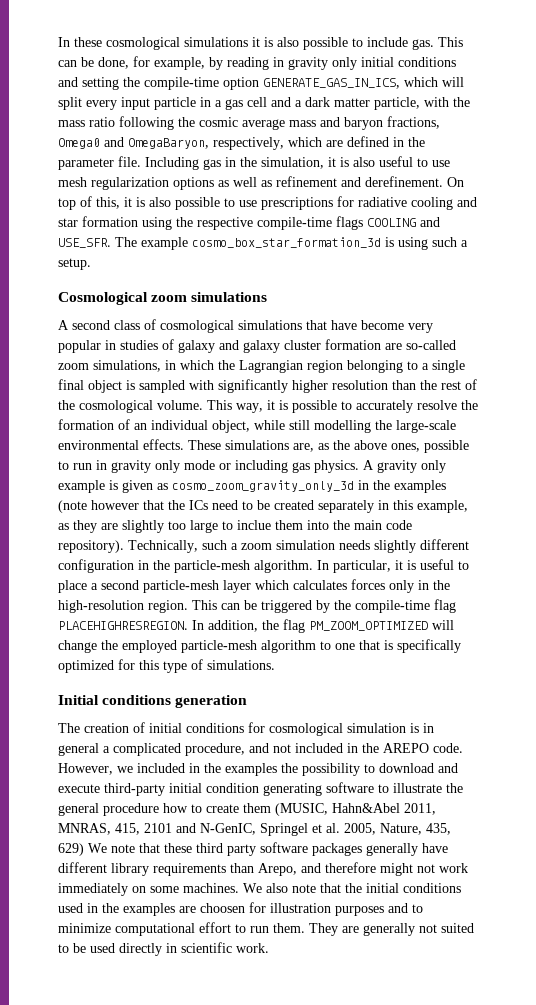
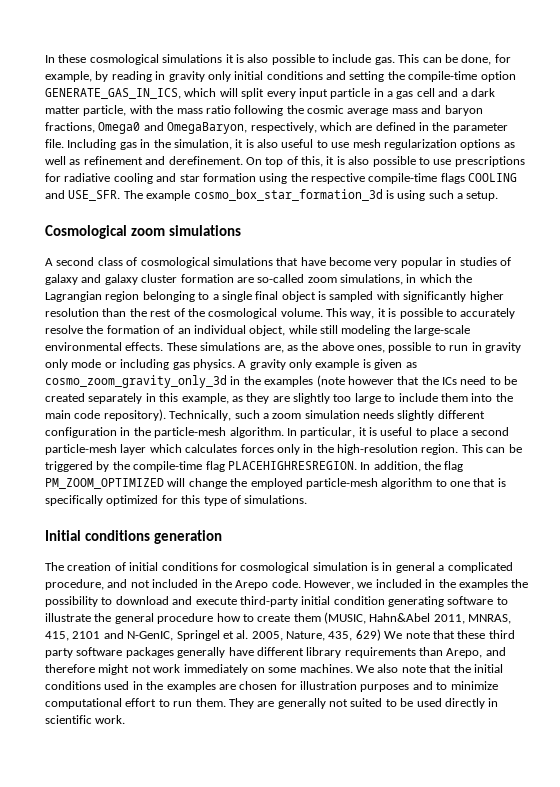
[314,420,371,433] modelling -> [341,325,391,336] modeling
[237,520,271,530] inclue -> [398,393,438,402] include
[383,743,429,753] AREPO -> [235,580,269,590] Arepo
[200,903,245,913] choosen -> [239,681,278,690] chosen

